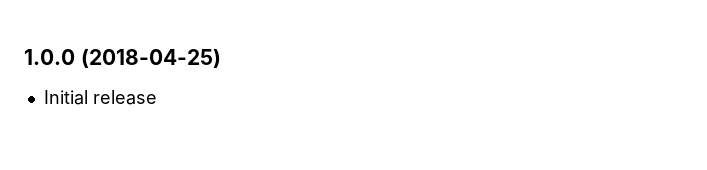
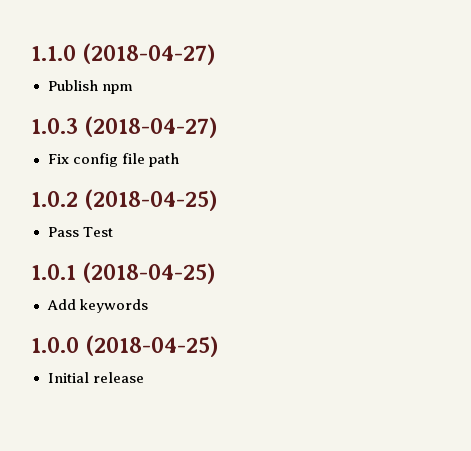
(24, 57) none -> [31,43,216,65] [47,80,133,94] [31,116,218,138] [47,153,179,167] [31,189,218,211] [47,227,113,237] [31,262,216,284] [46,299,148,313] 1.1.0 (2018-04-27) // Publish npm // 1.0.3 (2018-04-27) // Fix config file path // 1.0.2 (2018-04-25) // Pass Test // 1.0.1 (2018-04-25) // Add keywords //

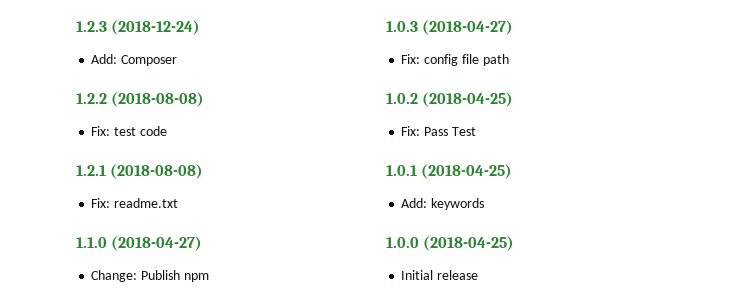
(31, 53) none -> [76,20,201,35] [91,54,178,66] [76,92,205,107] [91,126,167,136] [76,164,204,179] [91,198,179,208] 1.2.3 (2018-12-24) // Add: Composer // 1.2.2 (2018-08-08) // Fix: test code // 1.2.1 (2018-08-08) // Fix: readme.txt //
(216, 54) none -> [91,270,138,282] Change:
[47,154,69,164] Fix -> [401,54,421,64] Fix:
(218, 200) none -> [401,126,421,136] Fix:
[46,299,76,310] Add -> [401,198,428,208] Add:

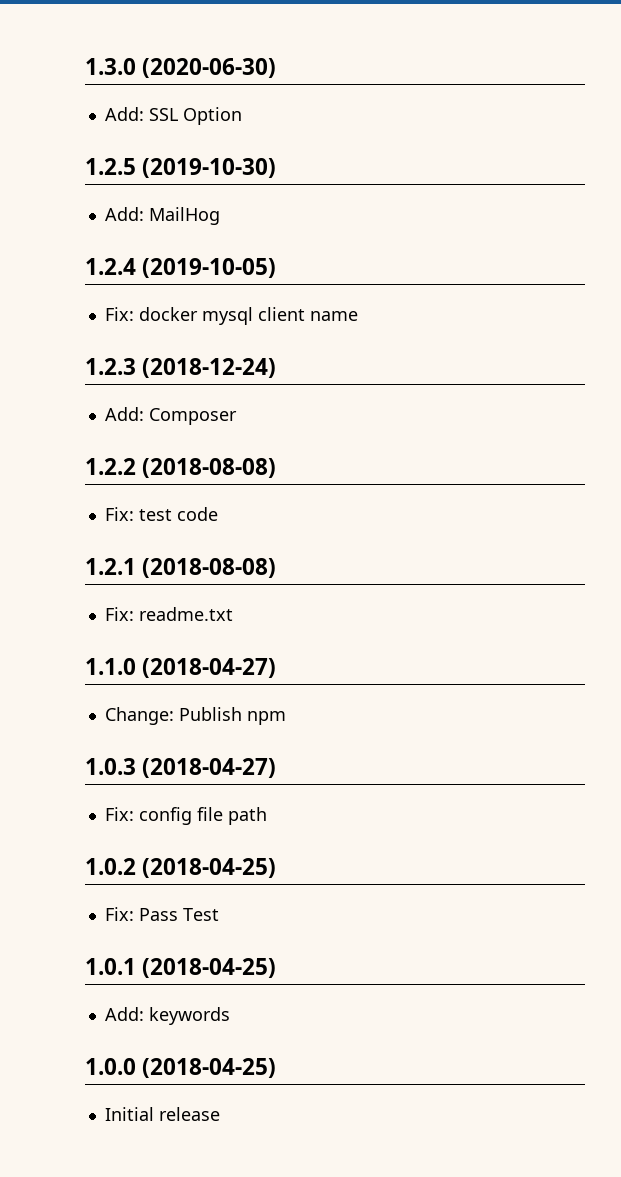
(76, 26) none -> [85,58,277,78] [104,107,242,125] [85,158,277,178] [104,207,220,225] [85,258,277,278] [104,307,358,325] 1.3.0 (2020-06-30) // Add: SSL Option // 1.2.5 (2019-10-30) // Add: MailHog // 1.2.4 (2019-10-05) // Fix: docker mysql client name //

